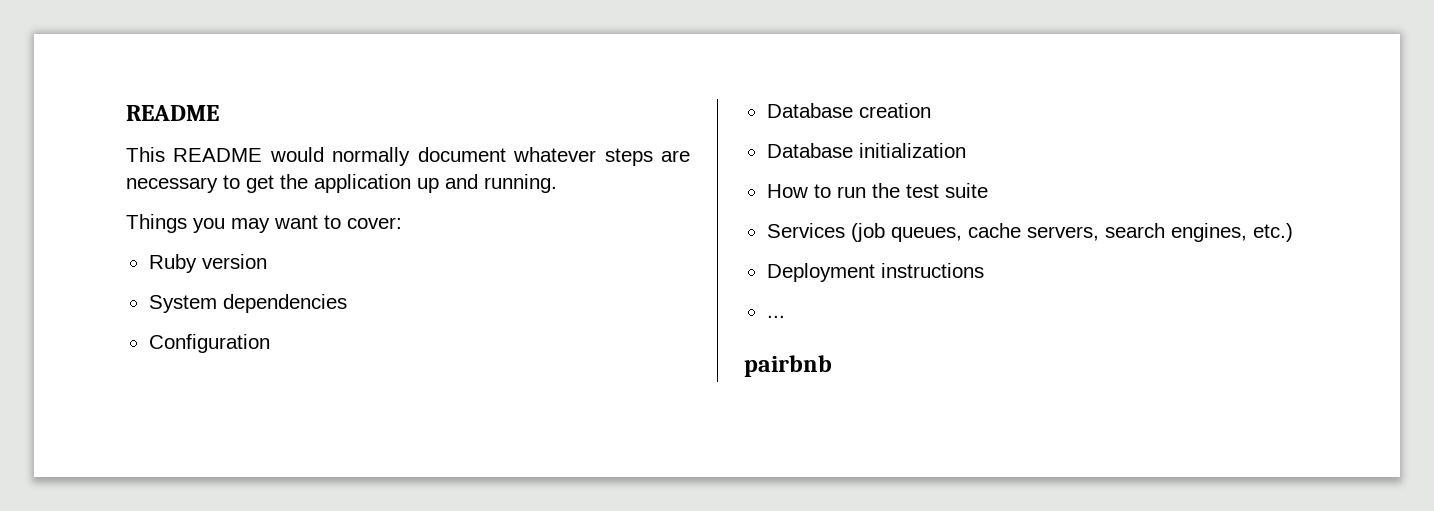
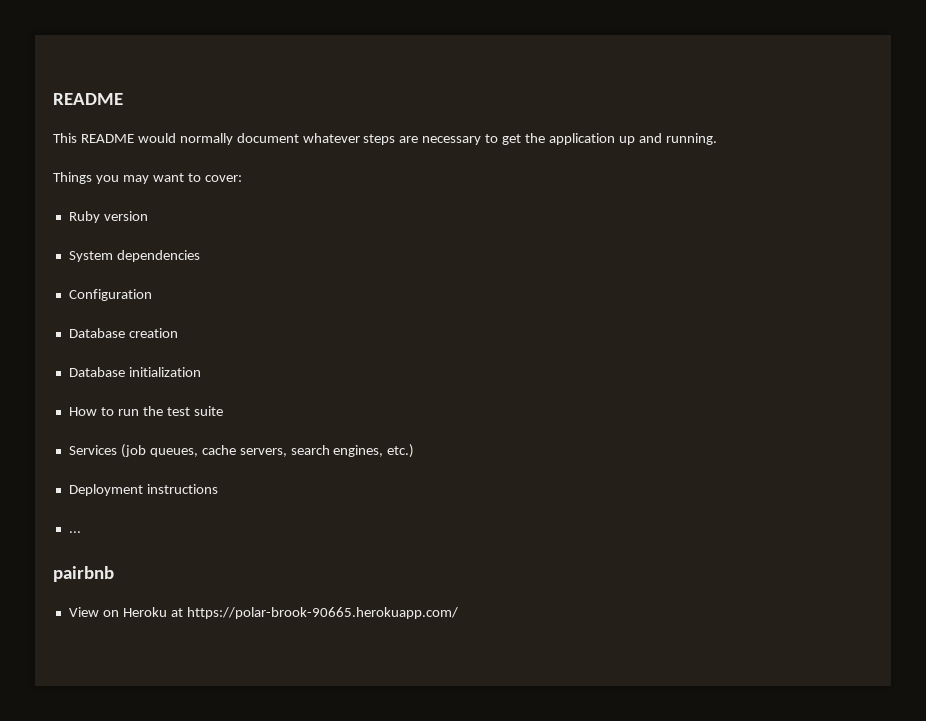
(832, 366) none -> [68,607,458,619] // View on Heroku at https://polar-brook-90665.herokuapp.com/

